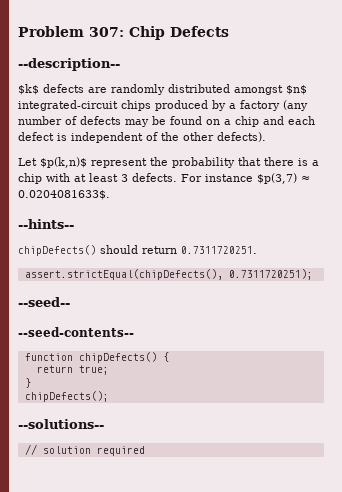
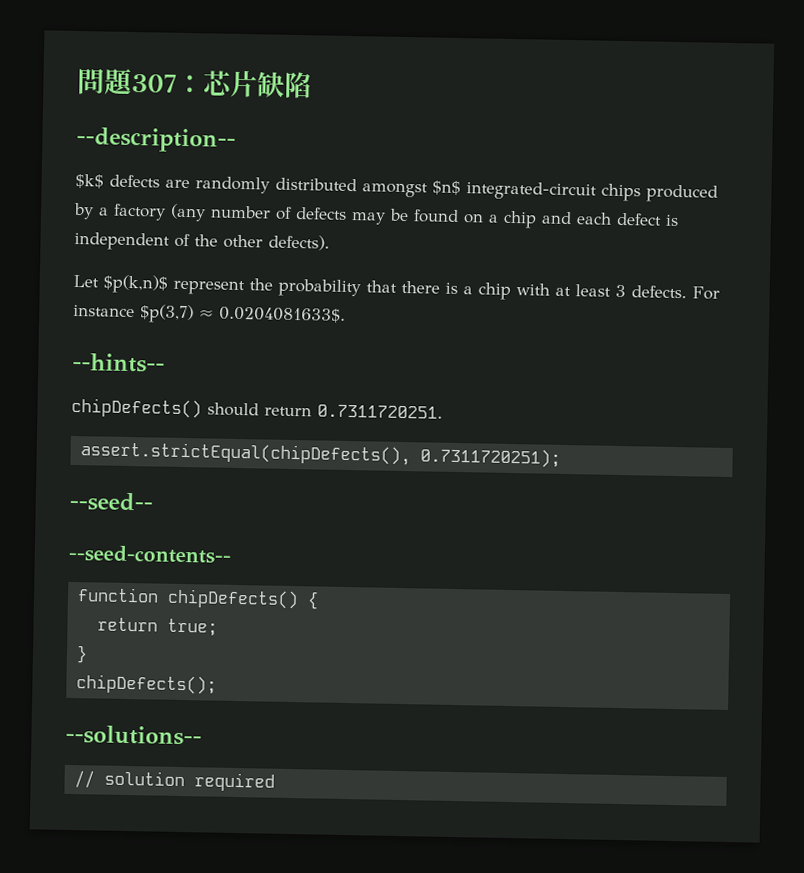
[18,26,229,40] Problem 307: Chip Defects -> [77,67,312,99] 問題307：芯片缺陷

